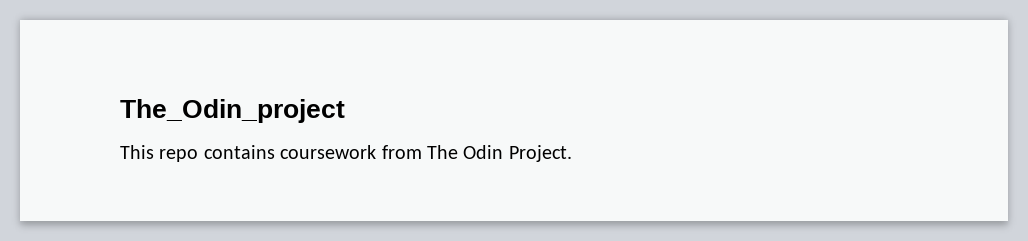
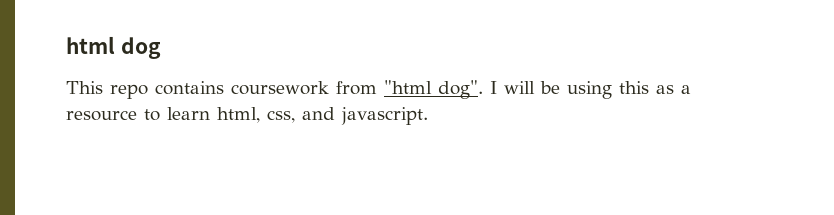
[120,99,345,123] The_Odin_project -> [66,36,161,59] html dog
[427,145,572,162] The Odin Project. -> [384,80,691,99] [66,107,428,125] "html dog". I will be using this as a resource to learn html, css, and javascript.

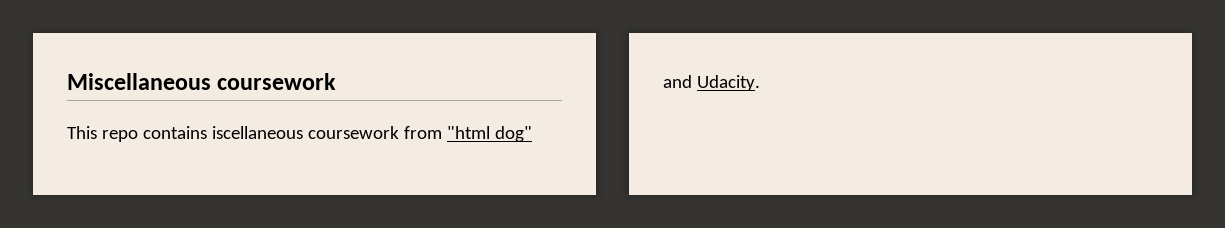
[66,36,161,59] html dog -> [67,73,337,90] Miscellaneous coursework
(224, 88) none -> [211,126,303,139] iscellaneous
[438,80,691,99] [66,107,428,125] dog". I will be using this as a resource to learn html, css, and javascript. -> [494,126,532,142] [663,75,760,91] dog" and Udacity.

